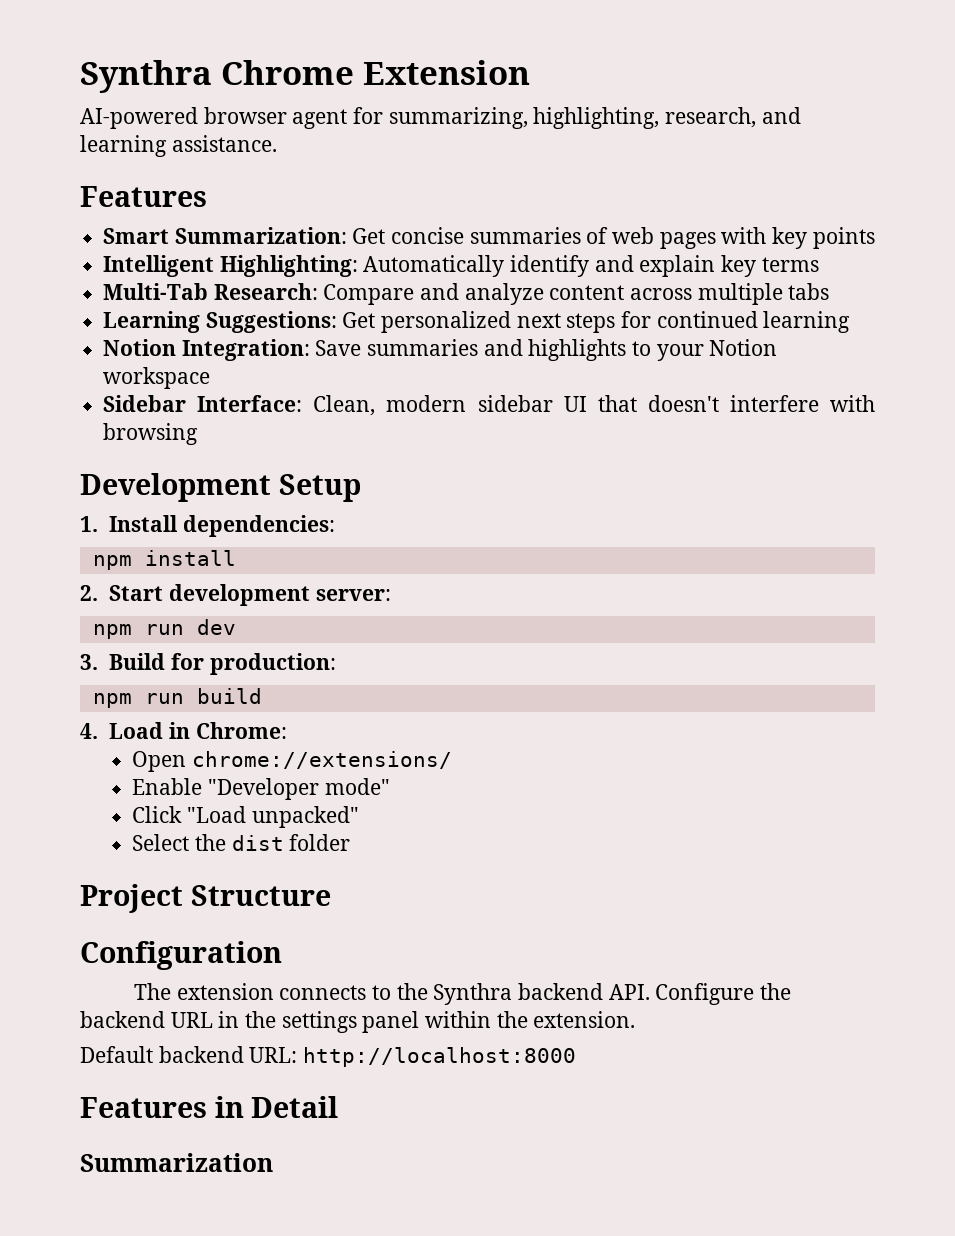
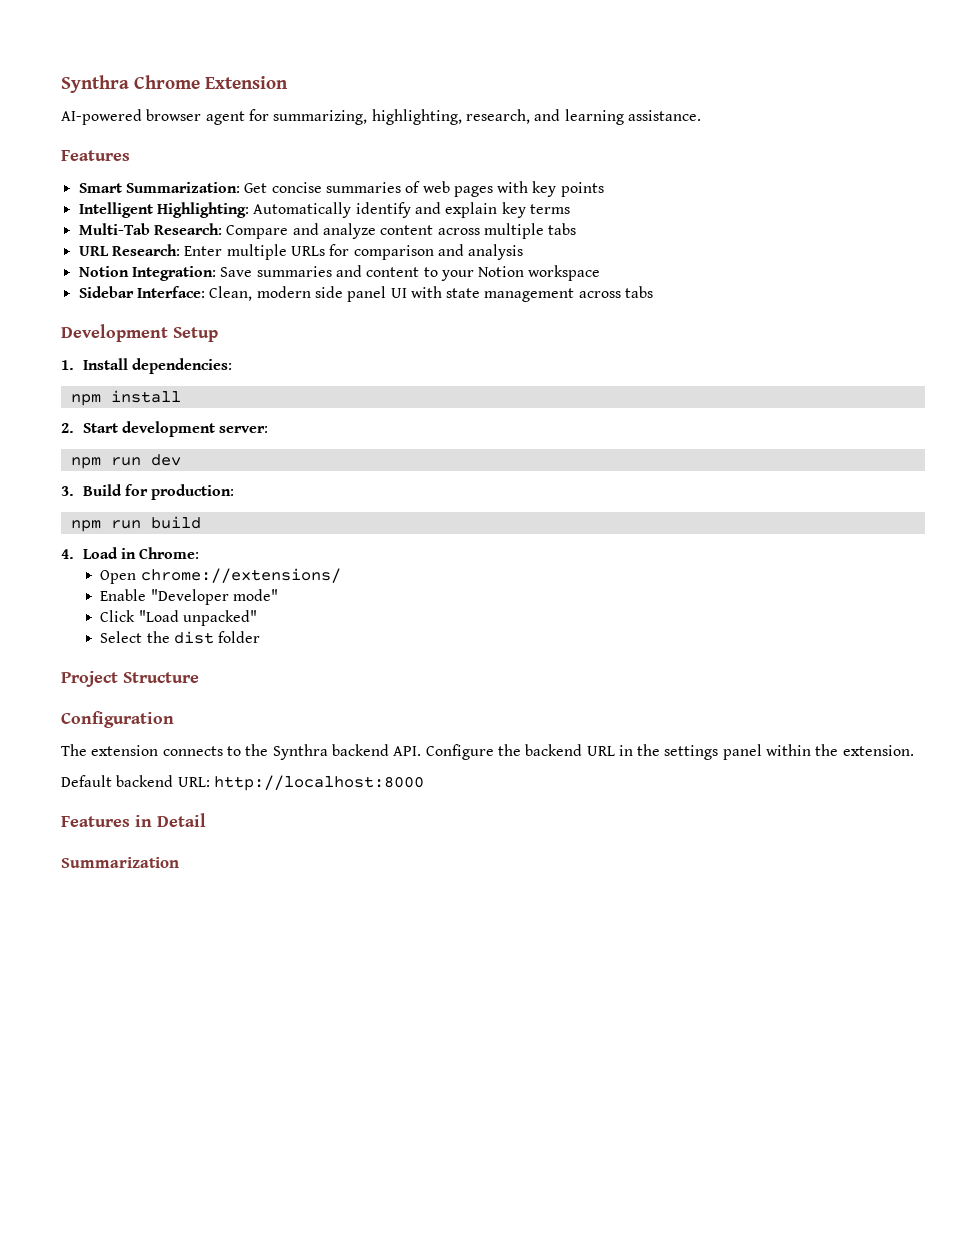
[103,311,851,333] Learning Suggestions: Get personalized next steps for continued learning -> [78,244,524,260] URL Research: Enter multiple URLs for comparison and analysis
[528,339,627,361] highlights -> [366,267,420,277] content
[477,395,876,412] [103,423,199,445] sidebar UI that doesn't interfere with browsing -> [314,286,654,302] side panel UI with state management across tabs

